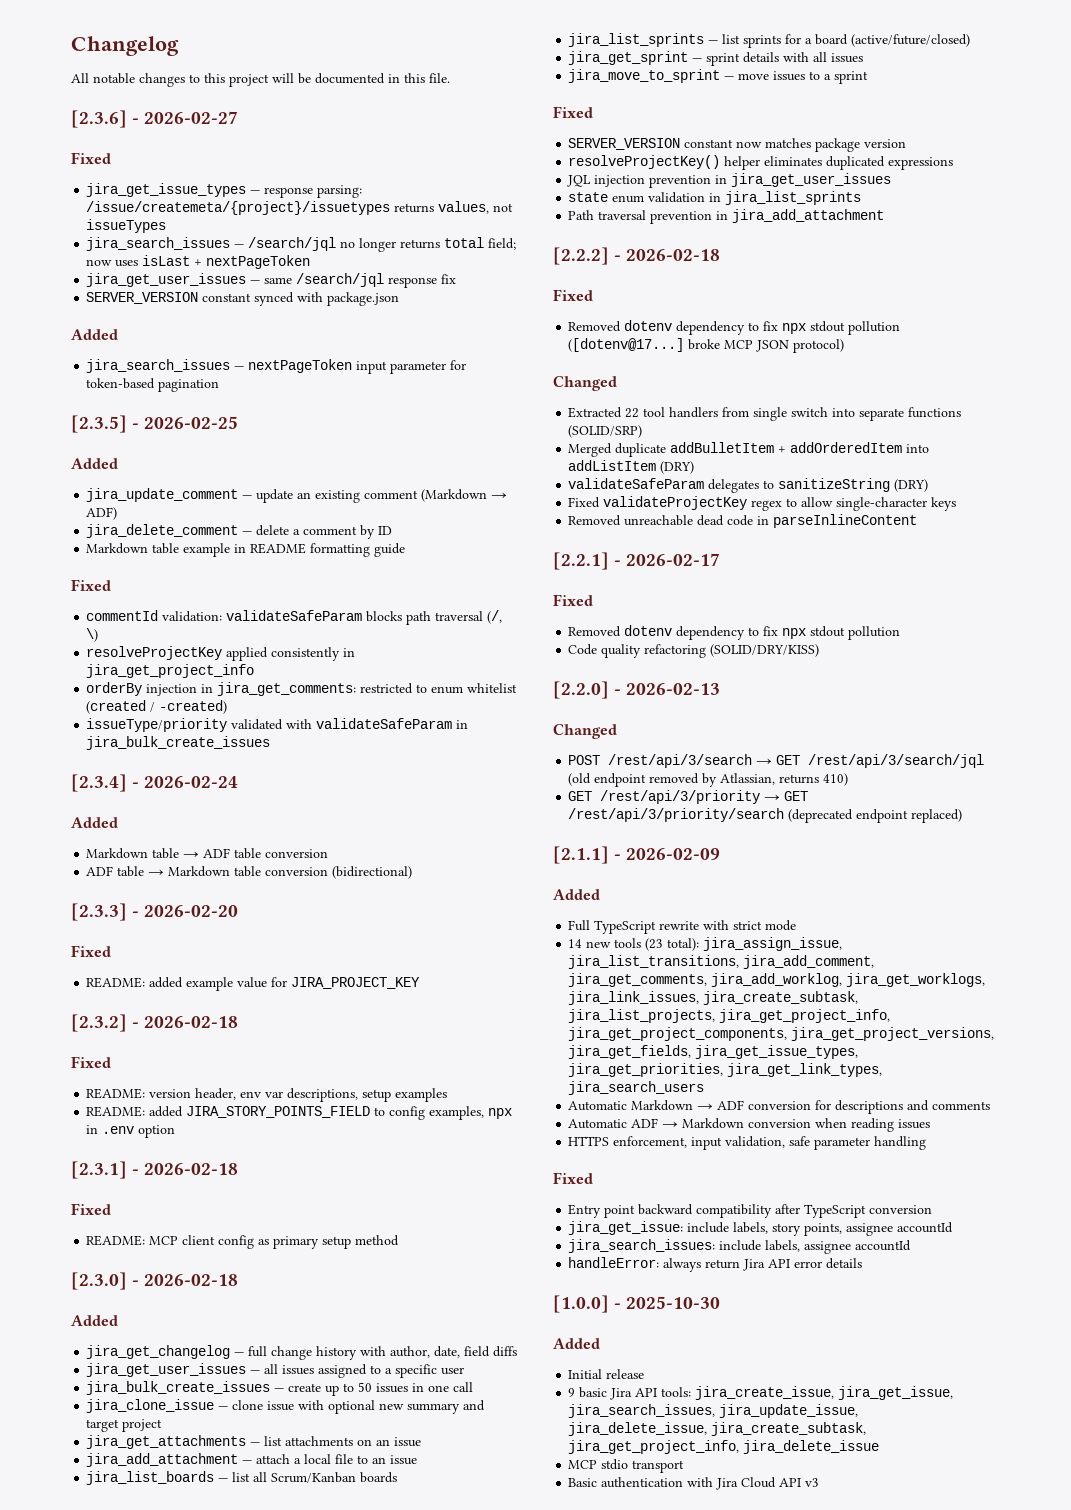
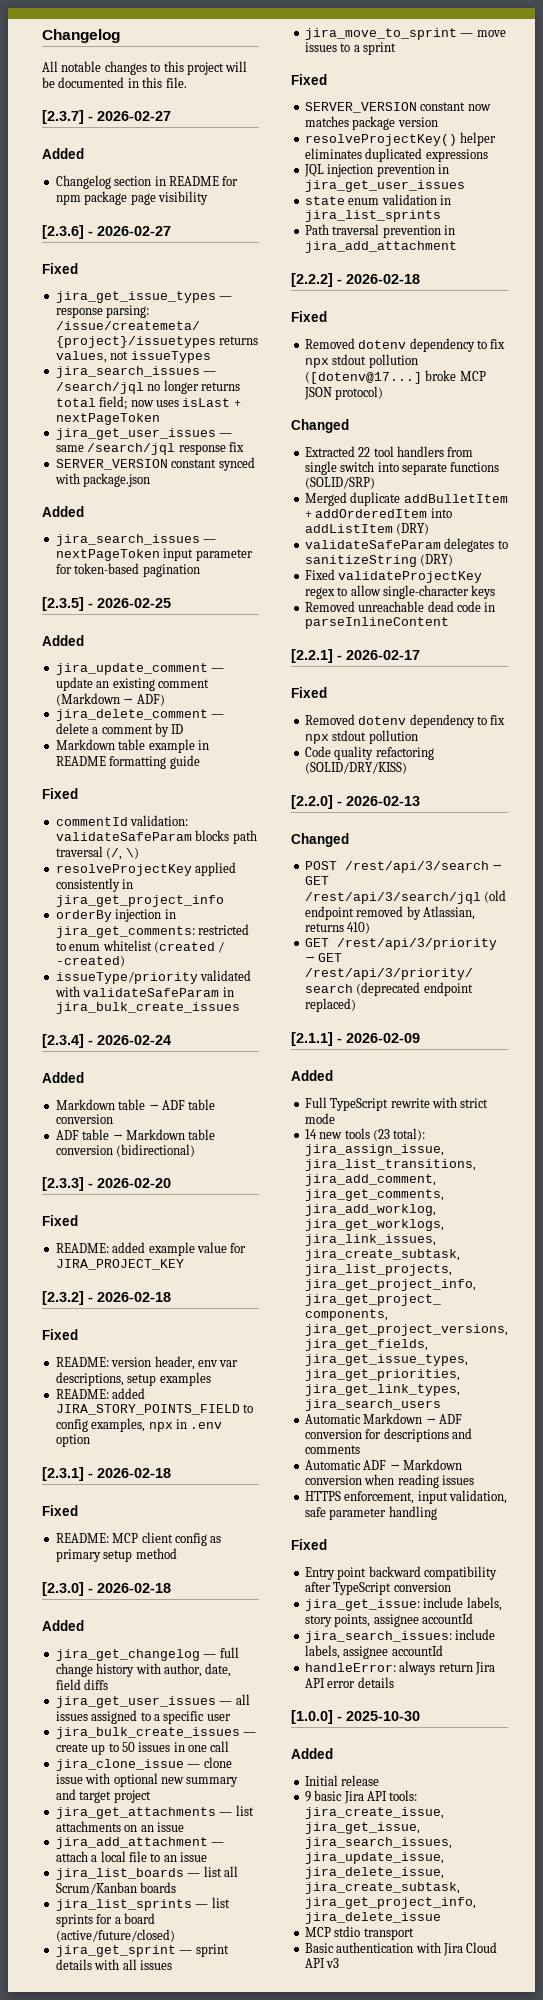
(450, 78) none -> [42,110,171,124] [42,148,84,159] [55,175,239,189] [55,191,208,205] // [2.3.7] - 2026-02-27 // Added // Changelog section in README for npm package page visibility

